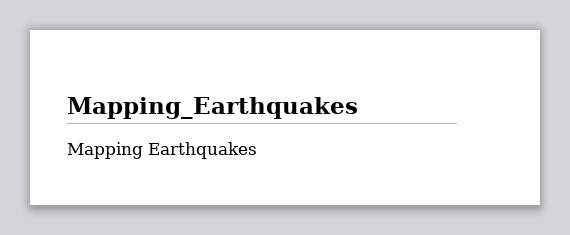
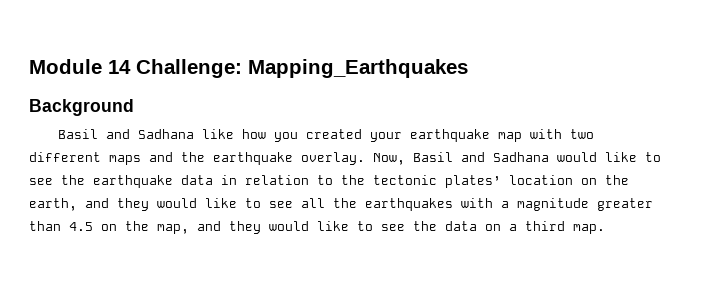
[67,97,358,119] [67,142,257,159] Mapping_Earthquakes // Mapping Earthquakes -> [29,59,468,78] [29,99,134,116] [57,129,594,142] [29,152,661,165] [29,175,629,188] [29,198,653,211] [29,221,605,234] Module 14 Challenge: Mapping_Earthquakes // Background // Basil and Sadhana like how you created your earthquake map with two different maps and the earthquake overlay. Now, Basil and Sadhana would like to see the earthquake data in relation to the tectonic plates’ location on the earth, and they would like to see all the earthquakes with a magnitude greater than 4.5 on the map, and they would like to see the data on a third map.

